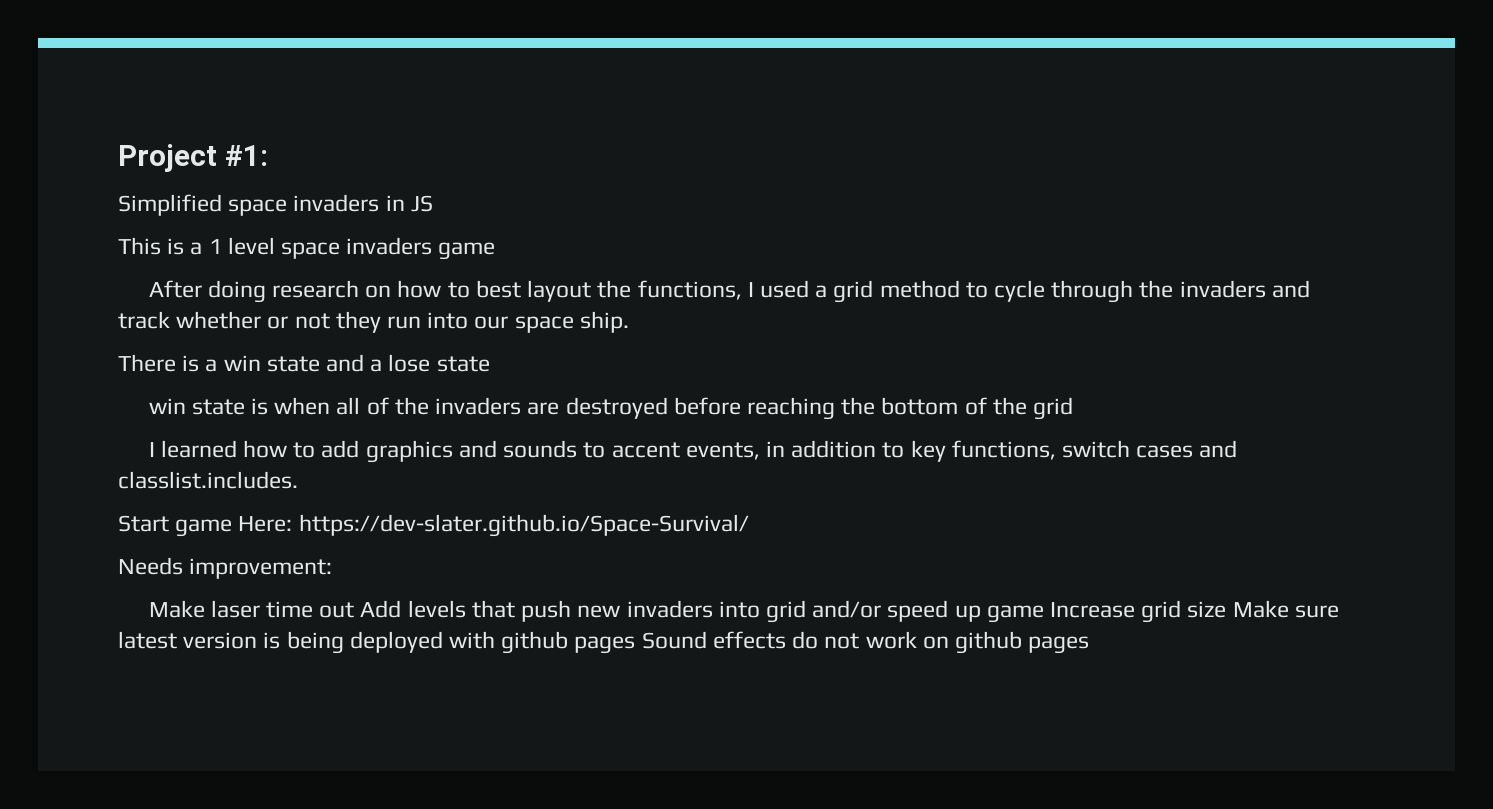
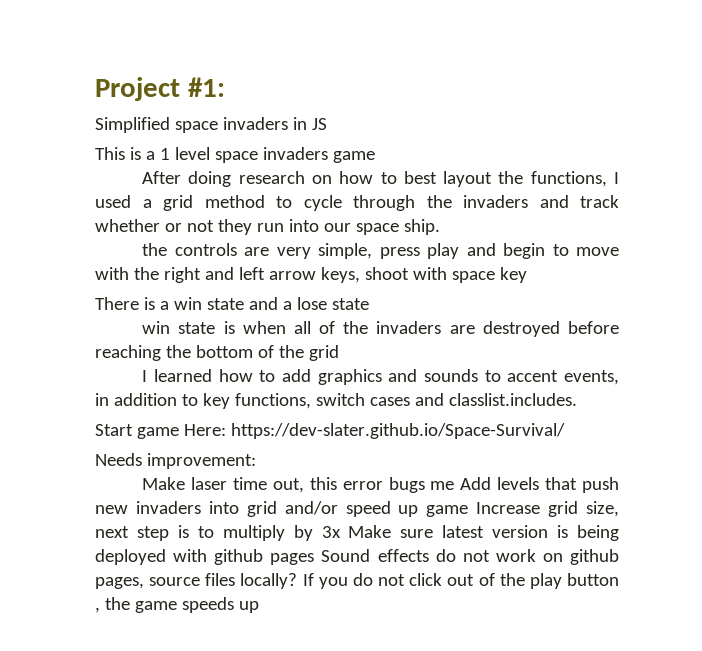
(629, 322) none -> [142,243,619,259] [95,267,527,283] // the controls are very simple, press play and begin to move with the right and left arrow keys, shoot with space key
[319,602,355,618] out -> [272,477,455,493] out, this error bugs me
[1187,601,1227,618] size -> [585,501,619,517] [95,525,341,541] size, next step is to multiply by 3x
[1028,636,1090,654] pages -> [95,573,619,589] [95,597,259,613] pages, source files locally? If you do not click out of the play button , the game speeds up

